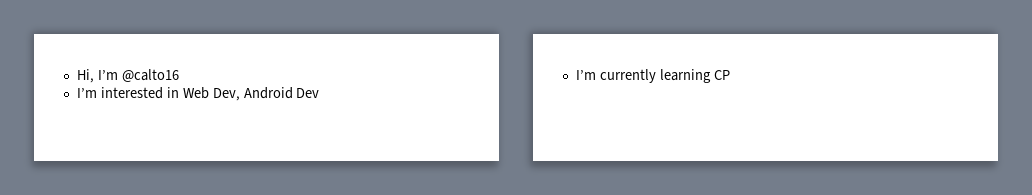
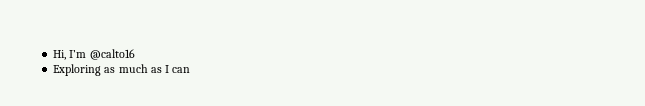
[76,87,320,101] [575,69,730,83] I’m interested in Web Dev, Android Dev // I’m currently learning CP -> [53,64,191,76] Exploring as much as I can

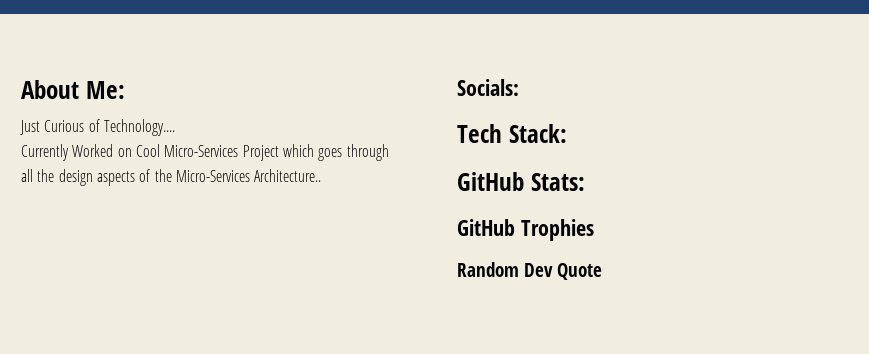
[53,49,135,60] [53,64,191,76] Hi, I’m @calto16 // Exploring as much as I can -> [21,80,125,99] [20,119,175,136] [21,144,389,161] [21,169,322,186] [457,79,519,96] [457,124,567,143] [457,172,585,191] [457,219,594,241] [457,262,602,280] About Me: // Just Curious of Technology.... // Currently Worked on Cool Micro-Services Project which goes through // all the design aspects of the Micro-Services Architecture.. // Socials: // Tech Stack: // GitHub Stats: // GitHub Trophies // Random Dev Quote

